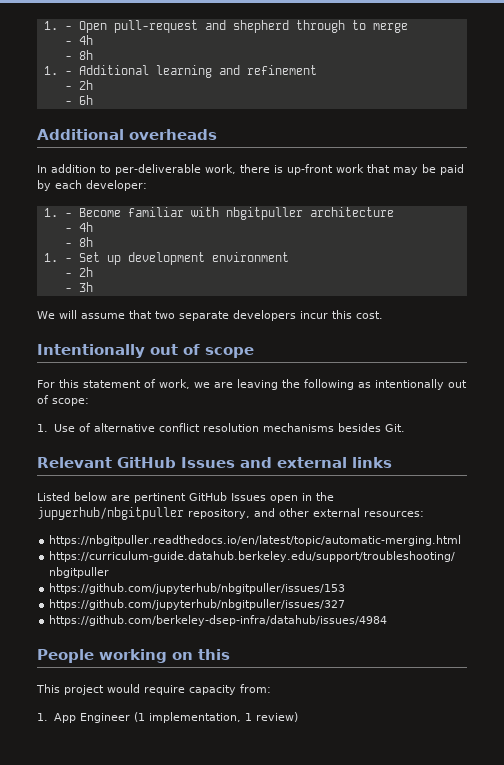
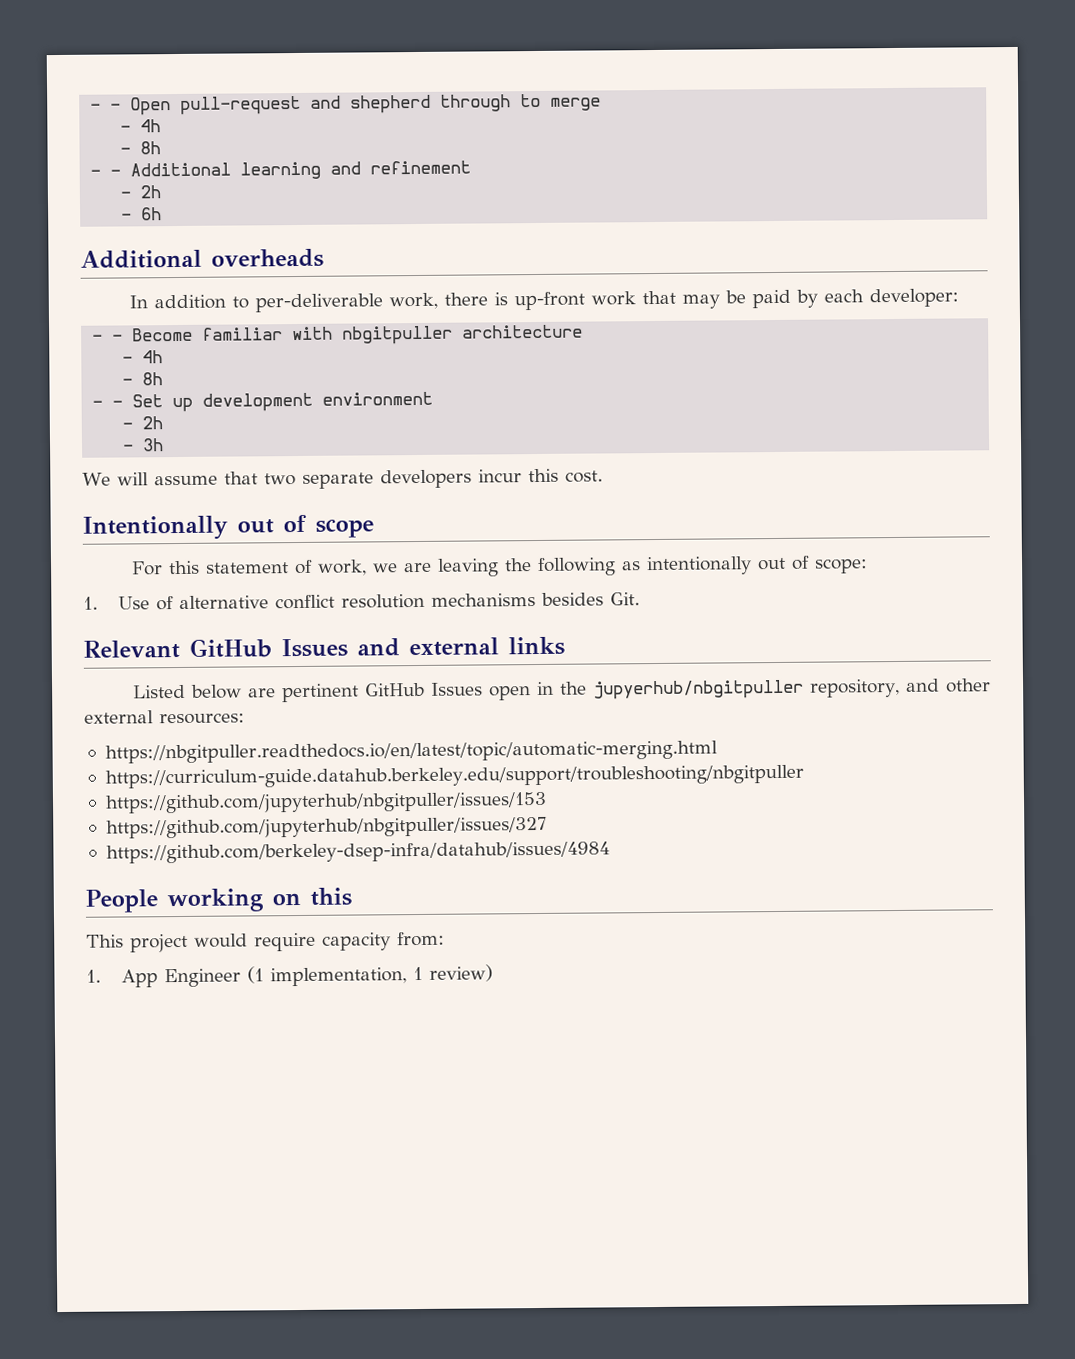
[43,21,58,30] 1. -> [90,103,102,111] -
[43,66,58,75] 1. -> [90,169,102,177] -
[43,208,58,217] 1. -> [92,334,104,342] -
[43,253,58,262] 1. -> [92,400,104,408] -

